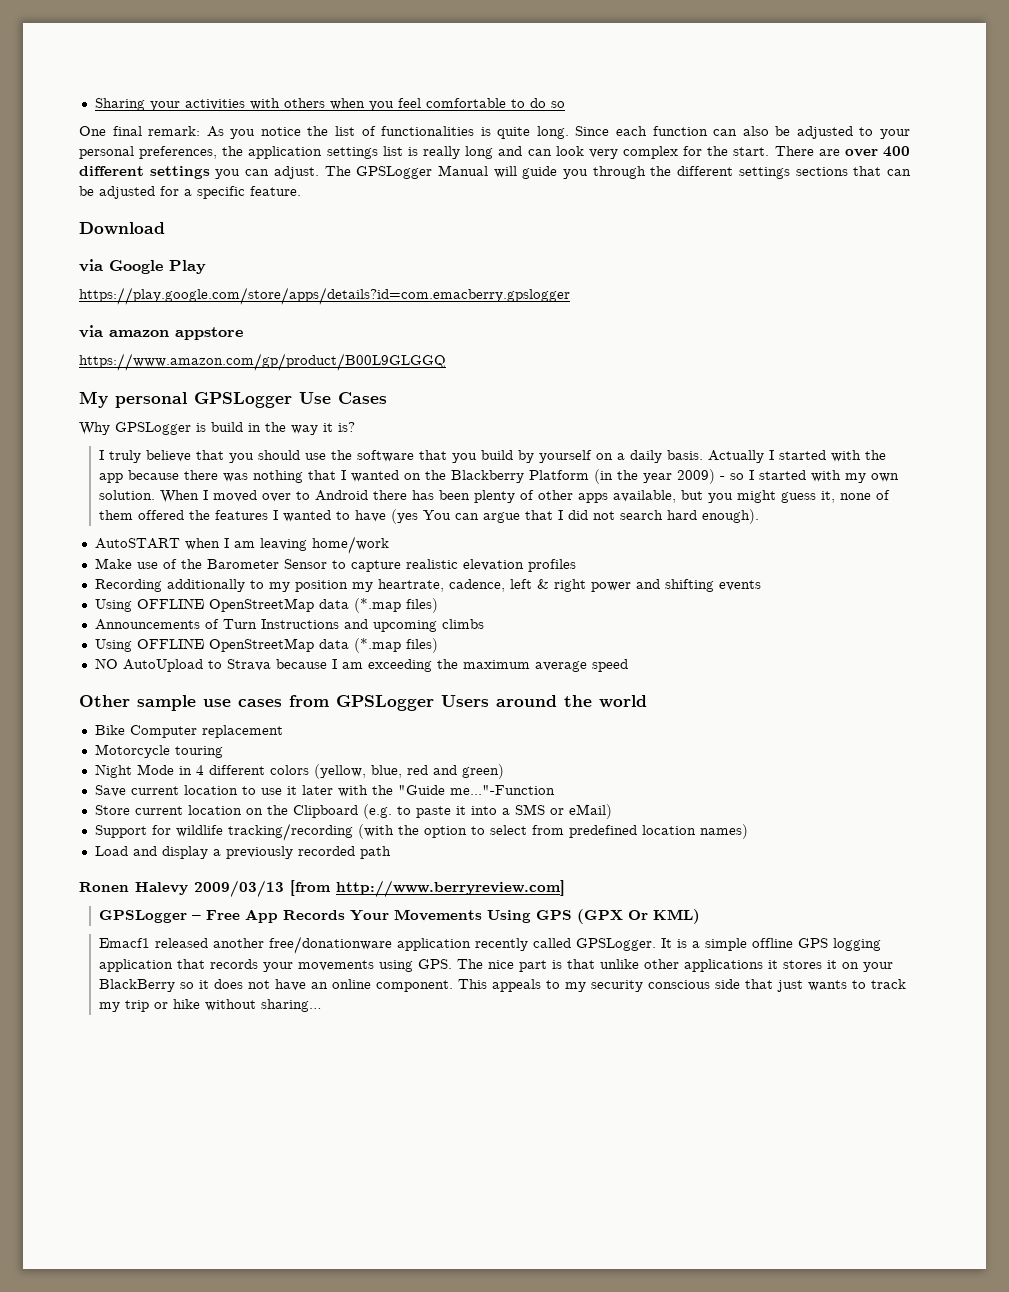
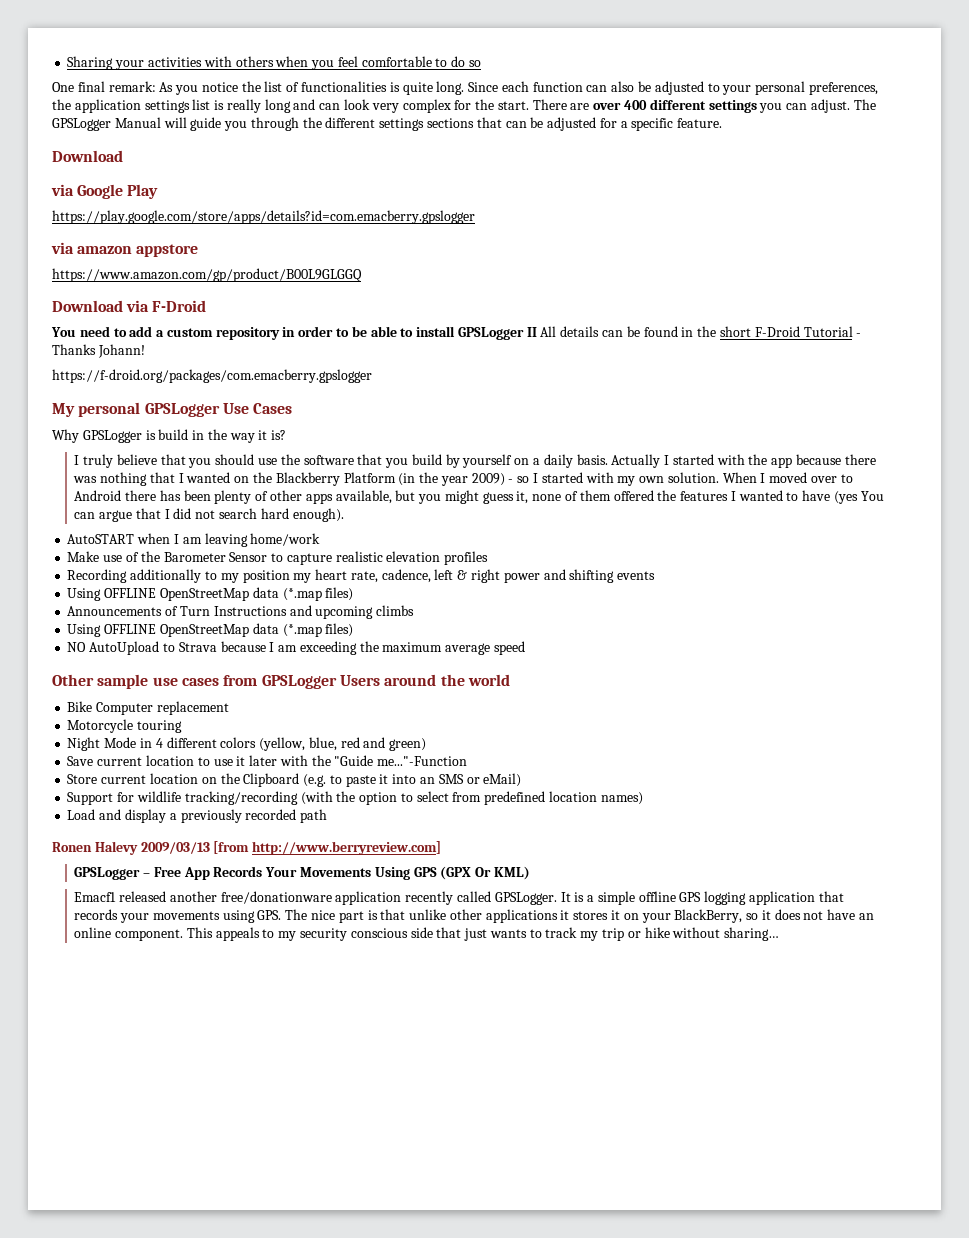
(446, 362) none -> [52,300,207,312] [51,326,862,340] [52,344,145,358] [52,369,372,383] // Download via F-Droid // You need to add a custom repository in order to be able to install GPSLogger II All details can be found in the short F-Droid Tutorial - Thanks Johann! // https://f-droid.org/packages/com.emacberry.gpslogger
[377,579,444,592] heartrate, -> [315,569,378,583] heart rate,
[501,808,510,815] a -> [419,777,435,784] an
[98,979,175,992] BlackBerry -> [674,909,743,923] BlackBerry,

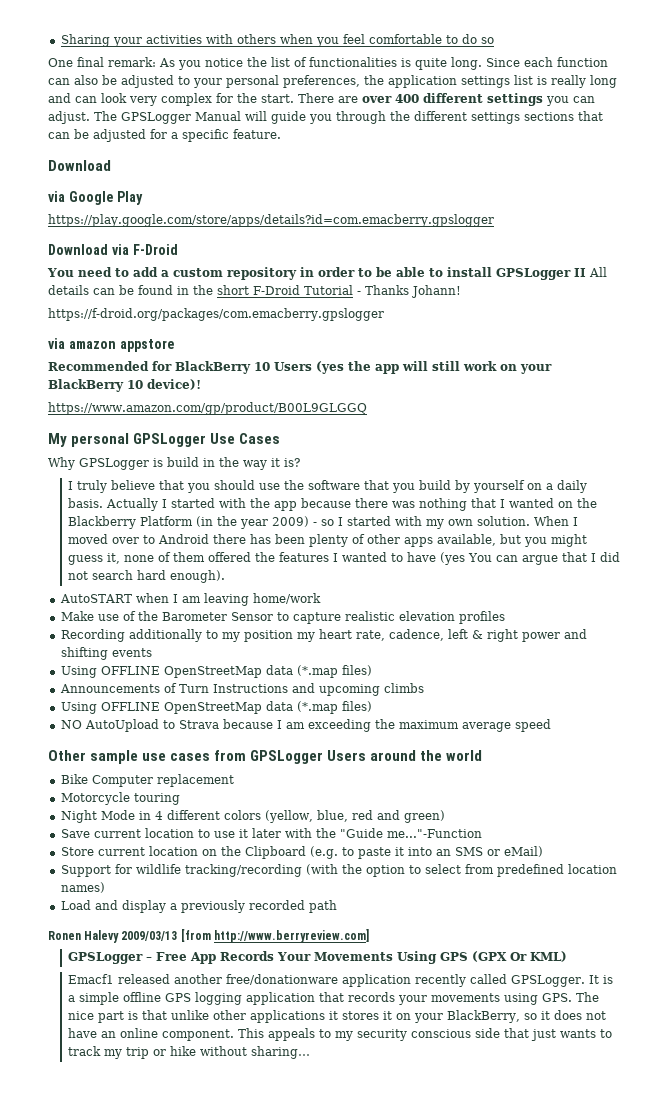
[51,242,199,257] [52,268,362,282] // via amazon appstore // https://www.amazon.com/gp/product/B00L9GLGGQ -> (494, 220) none
(372, 376) none -> [48,338,174,352] [48,361,552,374] [48,379,201,392] [48,402,367,415] // via amazon appstore // Recommended for BlackBerry 10 Users (yes the app will still work on your BlackBerry 10 device)! // https://www.amazon.com/gp/product/B00L9GLGGQ

